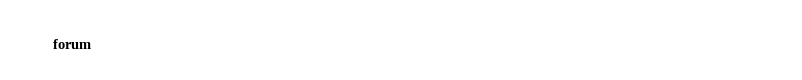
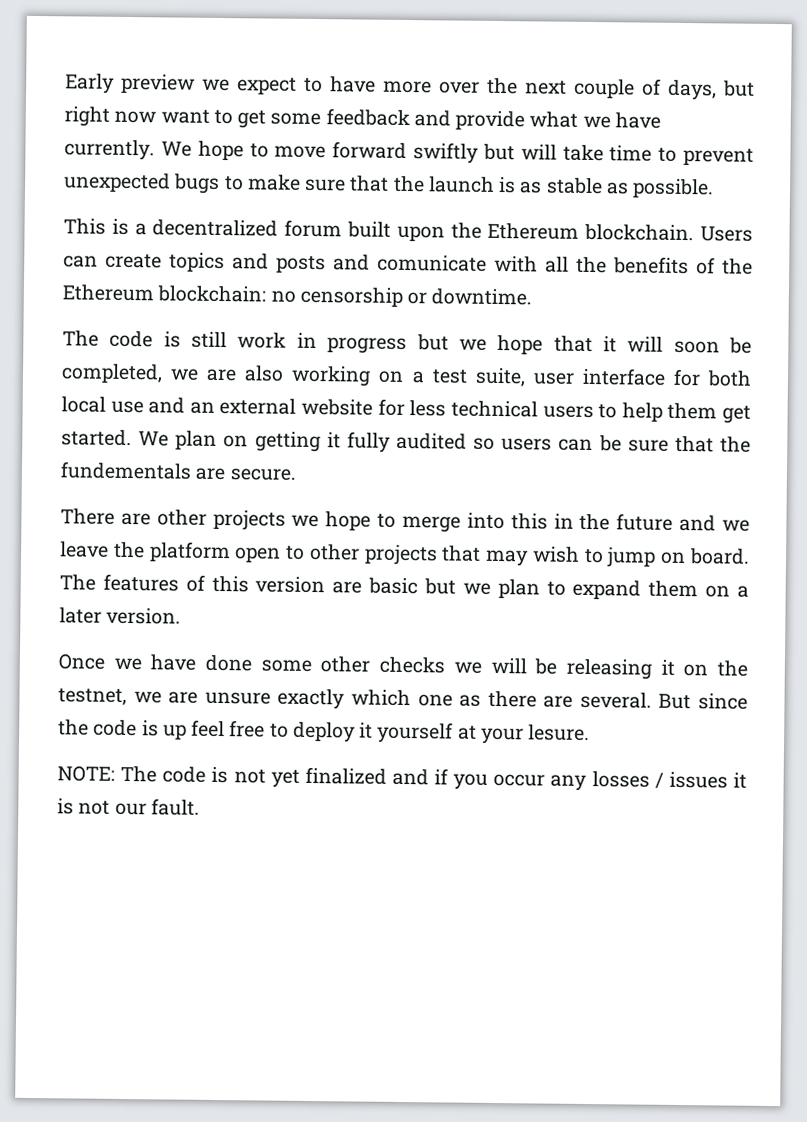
[53,39,91,49] forum -> [65,73,755,101] [64,106,661,131] [64,139,754,166] [63,172,715,199] [63,218,753,242] [63,252,753,275] [62,284,533,307] [62,330,752,355] [61,363,752,387] [61,396,751,424] [61,429,751,453] [60,461,296,481] [60,508,750,533] [60,541,750,568] [59,573,749,600] [59,607,182,625] [58,653,749,680] [58,688,748,710] [58,719,591,745] [57,765,747,792] [57,798,200,816] Early preview we expect to have more over the next couple of days, but right now want to get some feedback and provide what we have currently. We hope to move forward swiftly but will take time to prevent unexpected bugs to make sure that the launch is as stable as possible. // This is a decentralized forum built upon the Ethereum blockchain. Users can create topics and posts and comunicate with all the benefits of the Ethereum blockchain: no censorship or downtime. // The code is still work in progress but we hope that it will soon be completed, we are also working on a test suite, user interface for both local use and an external website for less technical users to help them get started. We plan on getting it fully audited so users can be sure that the fundementals are secure. // There are other projects we hope to merge into this in the future and we leave the platform open to other projects that may wish to jump on board. The features of this version are basic but we plan to expand them on a later version. // Once we have done some other checks we will be releasing it on the testnet, we are unsure exactly which one as there are several. But since the code is up feel free to deploy it yourself at your lesure. // NOTE: The code is not yet finalized and if you occur any losses / issues it is not our fault.

